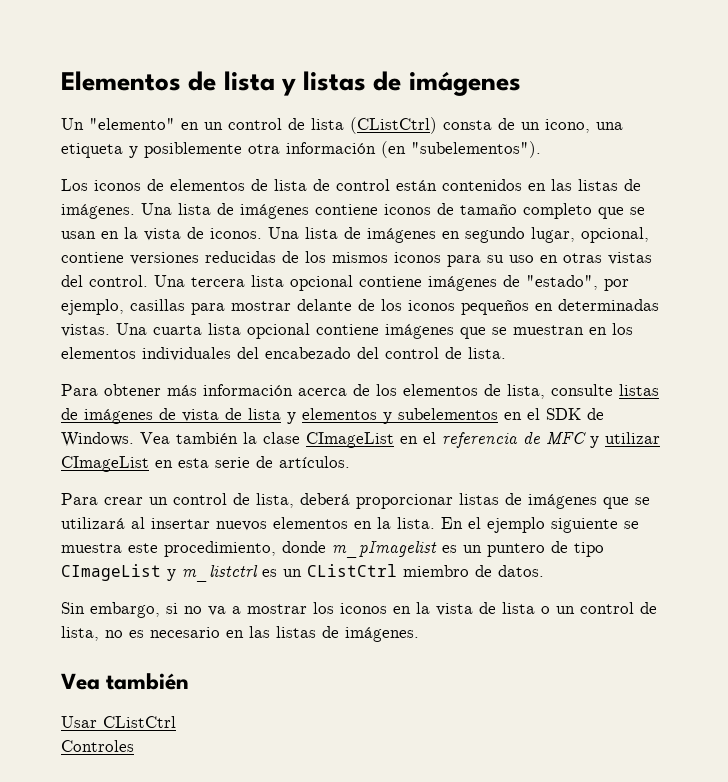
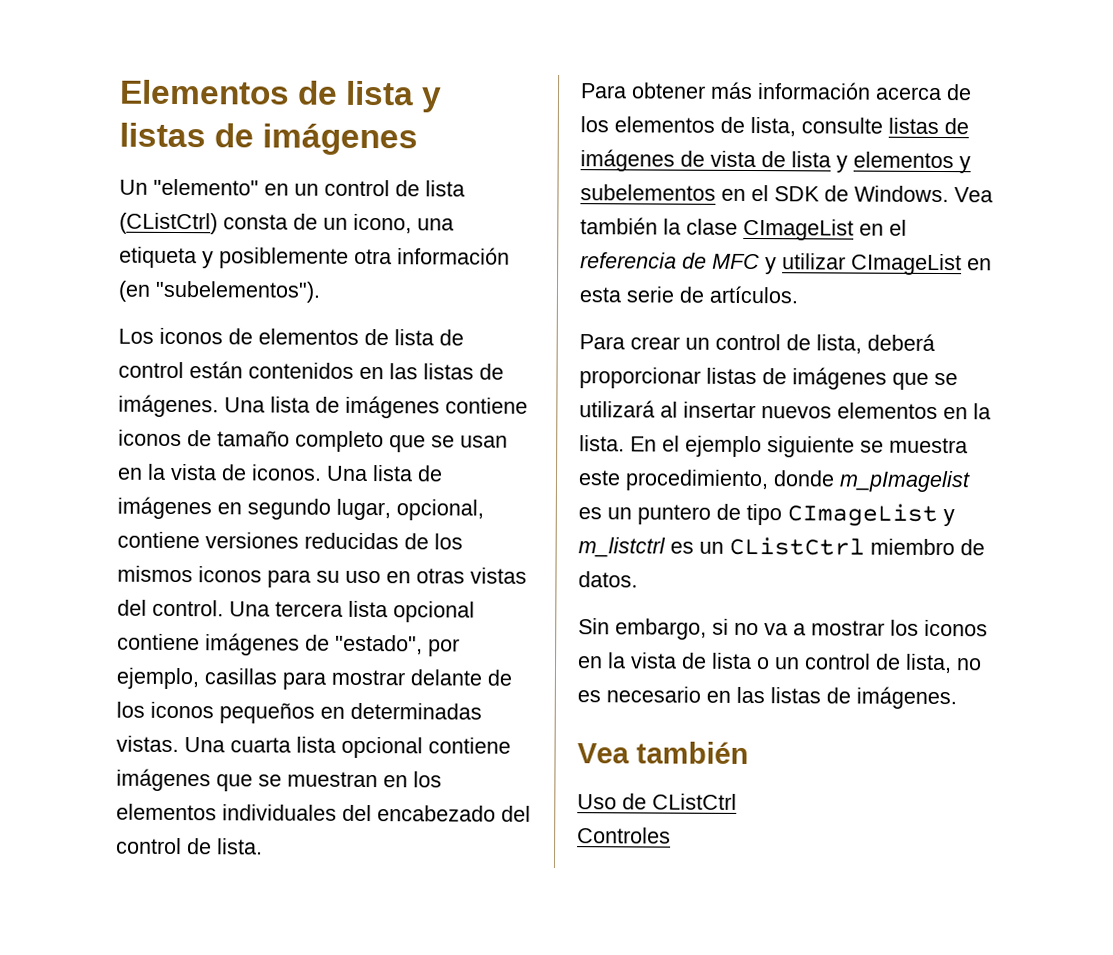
[61,716,97,728] Usar -> [577,793,647,810] Uso de

